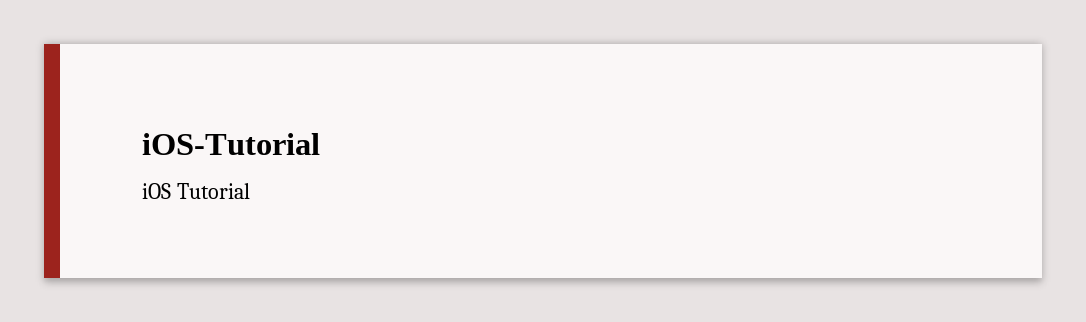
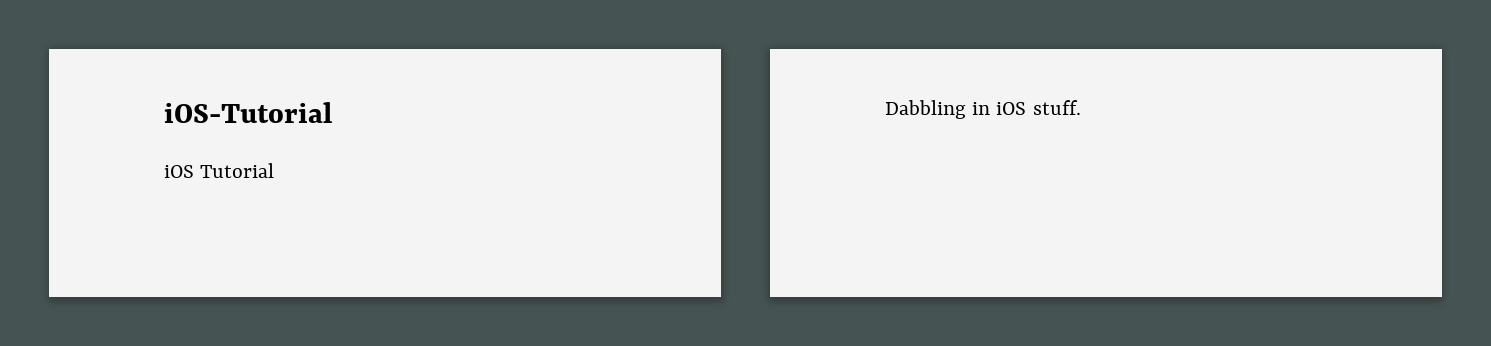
(250, 191) none -> [885,100,1081,119] // Dabbling in iOS stuff.

